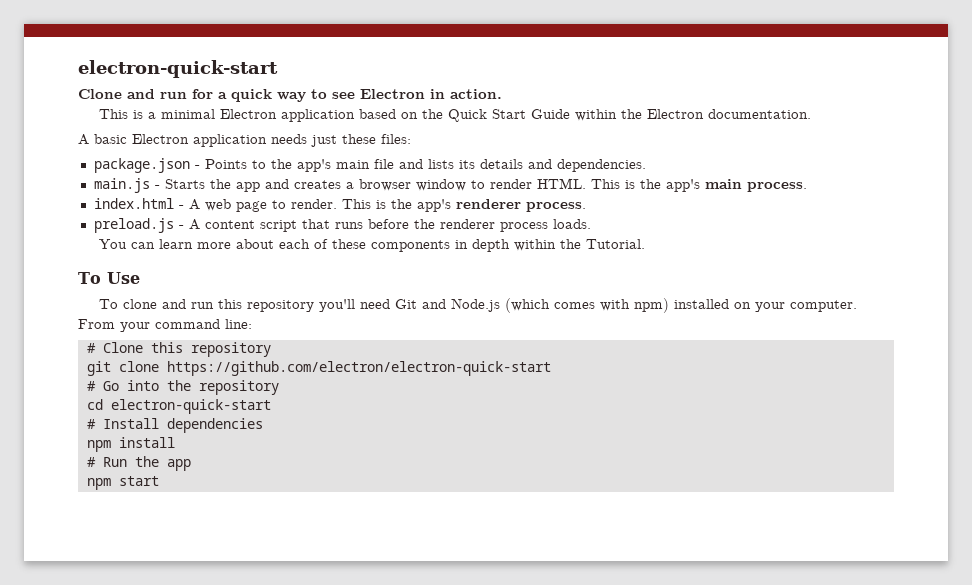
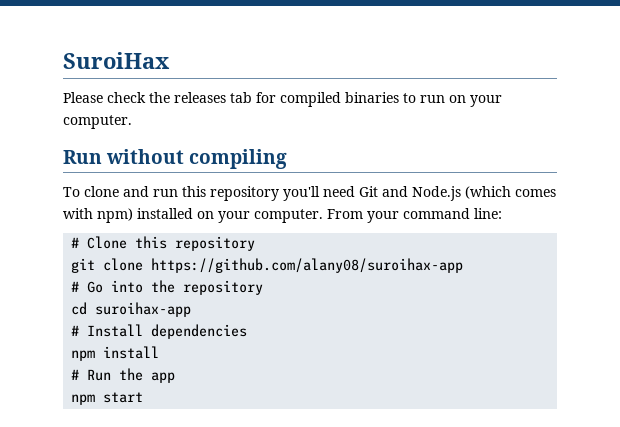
[78,60,278,78] [78,89,502,102] [99,109,812,122] [78,134,411,147] [93,158,646,173] [93,178,807,193] [93,198,586,212] [93,218,591,233] [99,239,646,252] [78,272,140,284] electron-quick-start // Clone and run for a quick way to see Electron in action. // This is a minimal Electron application based on the Quick Start Guide within the Electron documentation. // A basic Electron application needs just these files: // package.json - Points to the app's main file and lists its details and dependencies. // main.js - Starts the app and creates a browser window to render HTML. This is the app's main process. // index.html - A web page to render. This is the app's renderer process. // preload.js - A content script that runs before the renderer process loads. // You can learn more about each of these components in depth within the Tutorial. // To Use -> [63,52,170,69] [63,92,502,107] [63,115,132,129] [63,149,288,169] SuroiHax // Please check the releases tab for compiled binaries to run on your computer. // Run without compiling
[166,361,551,376] https://github.com/electron/electron-quick-start -> [151,258,464,273] https://github.com/alany08/suroihax-app
[110,399,271,414] electron-quick-start -> [95,302,192,317] suroihax-app

